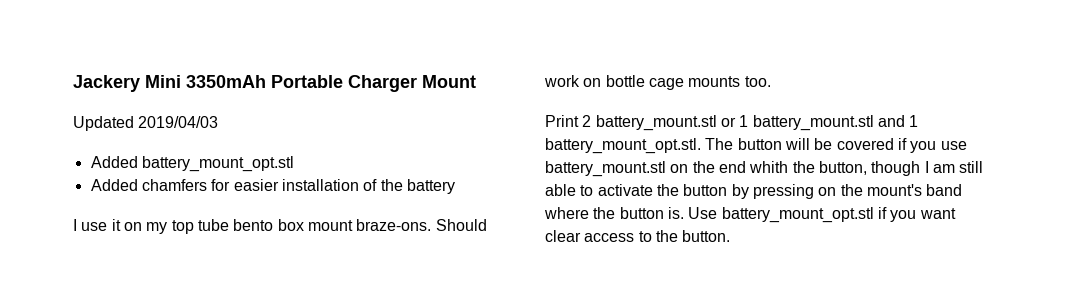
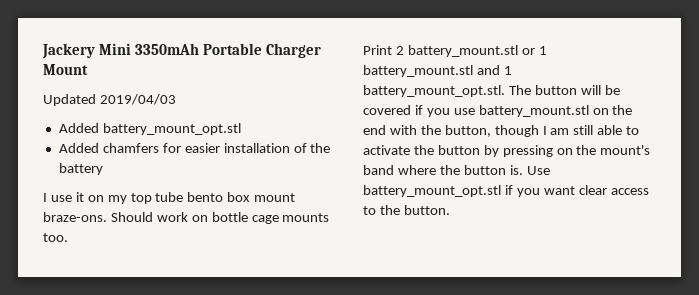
[749,161,789,173] whith -> [389,125,417,135] with

